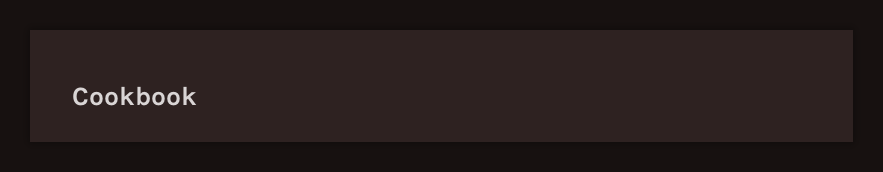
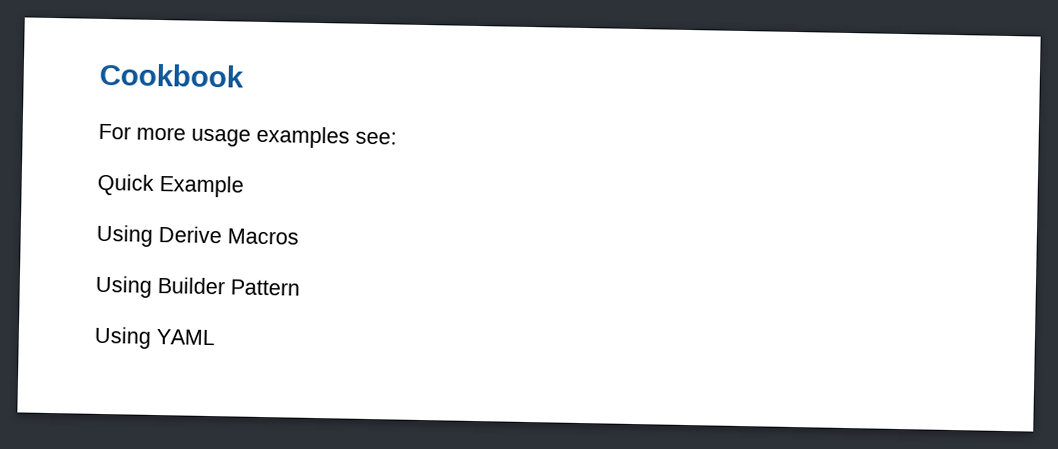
(197, 96) none -> [98,123,397,149] [97,173,244,198] [96,224,299,247] [95,275,300,298] [94,326,215,349] // For more usage examples see: // Quick Example // Using Derive Macros // Using Builder Pattern // Using YAML

